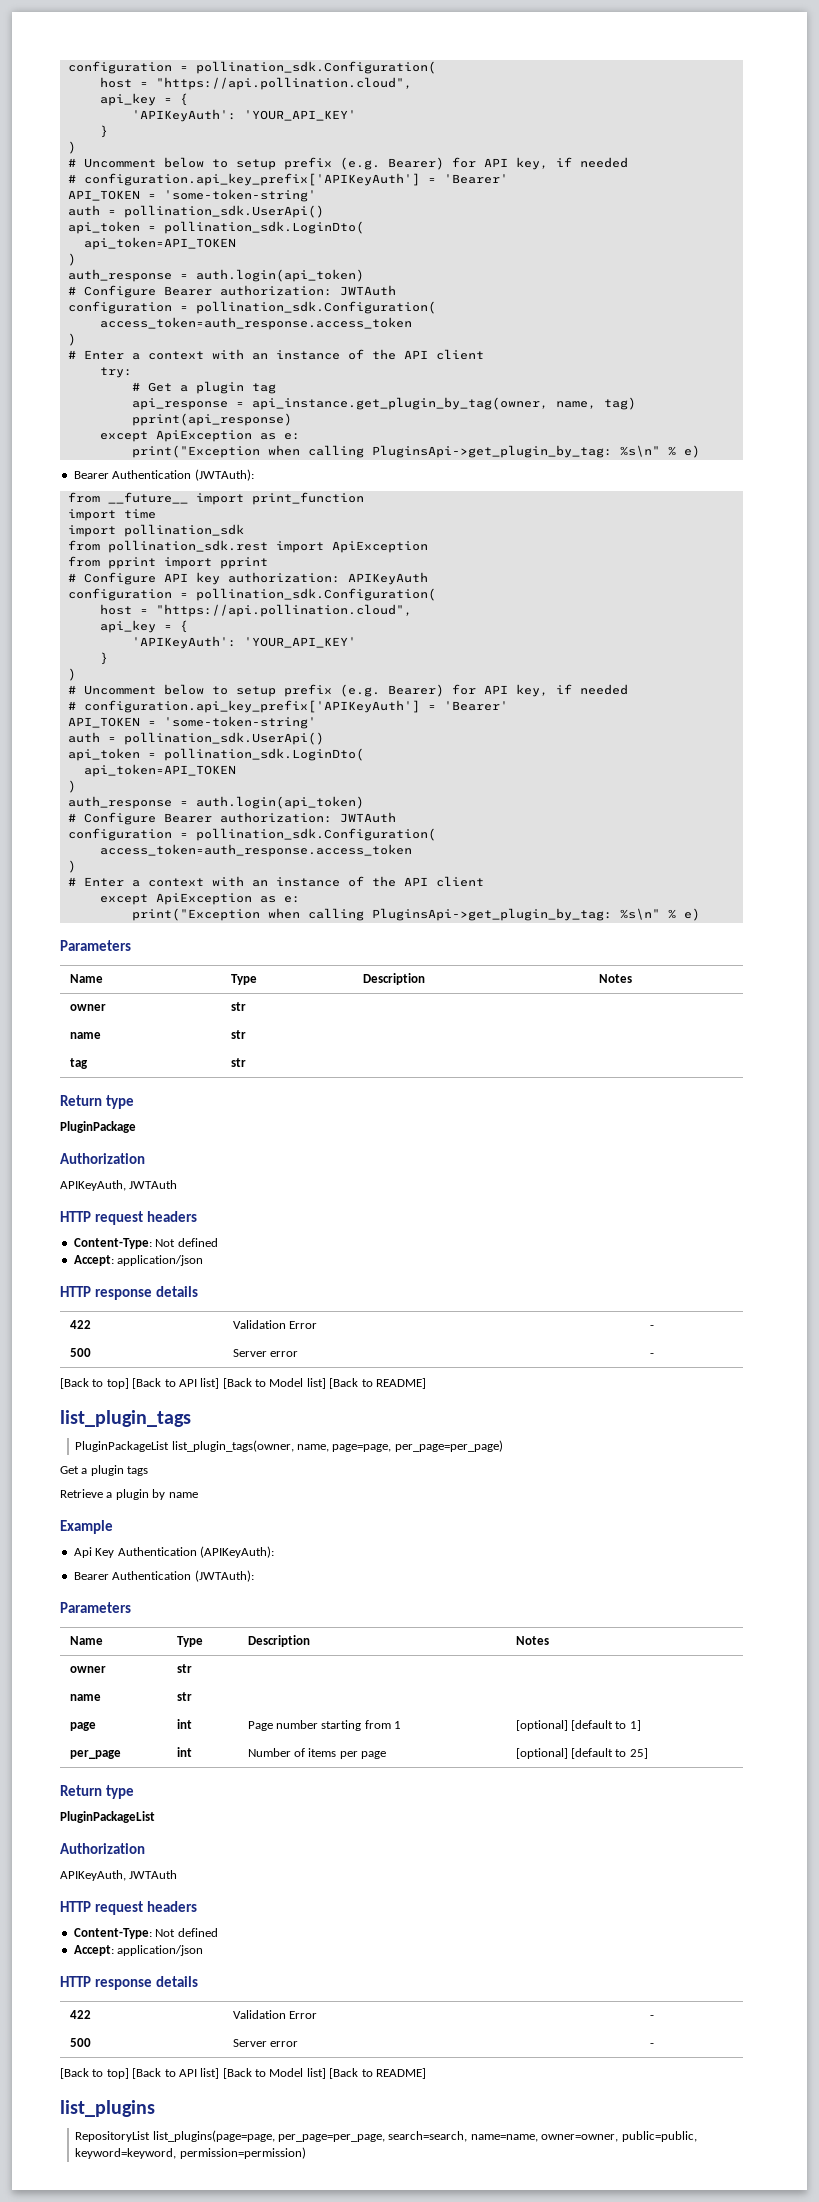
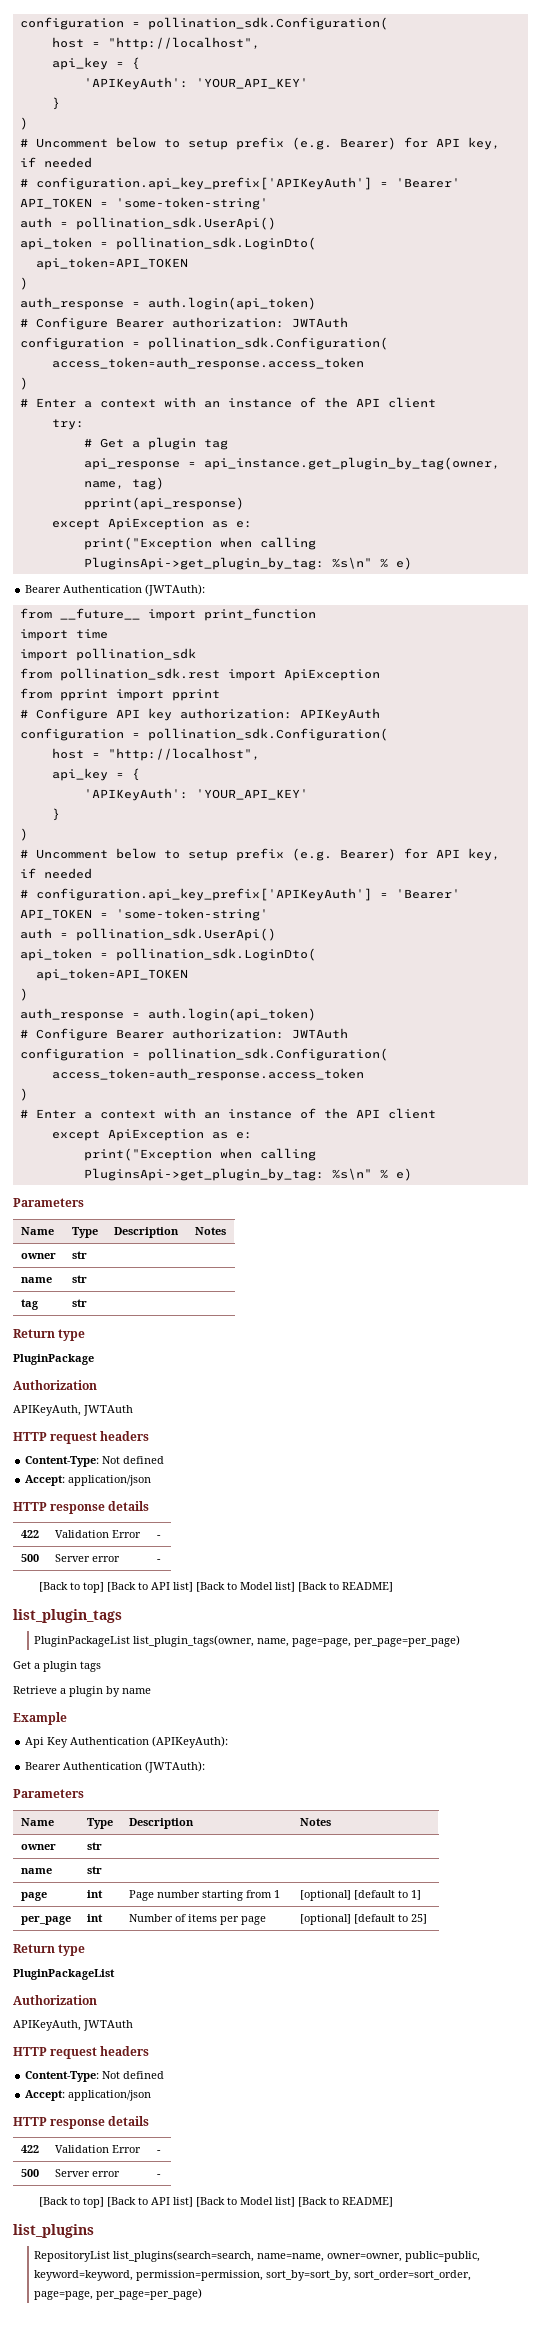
[67,61,436,74] [99,77,412,90] configuration = pollination_sdk.Configuration( // host = "https://api.pollination.cloud", -> [19,17,388,30] [51,37,260,50] configuration = pollination_sdk.Configuration( // host = "http://localhost",
[155,604,412,617] "https://api.pollination.cloud", -> [107,748,260,761] "http://localhost",
[152,2130,468,2142] list_plugins(page=page, per_page=per_page, search=search, -> [113,2250,255,2262] list_plugins(search=search,
[179,2147,306,2159] permission=permission) -> [136,2270,472,2281] [34,2288,203,2300] permission=permission, sort_by=sort_by, sort_order=sort_order, page=page, per_page=per_page)

